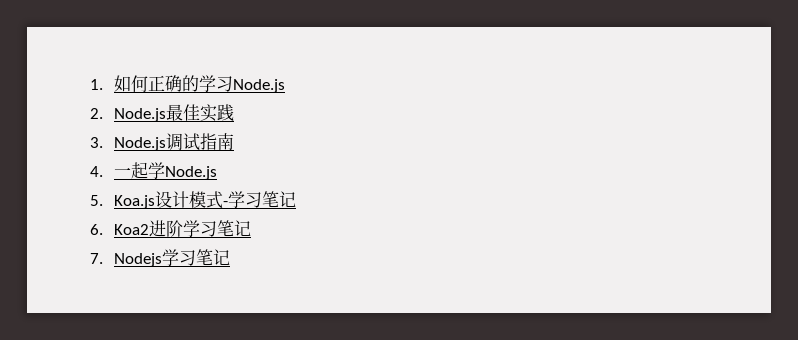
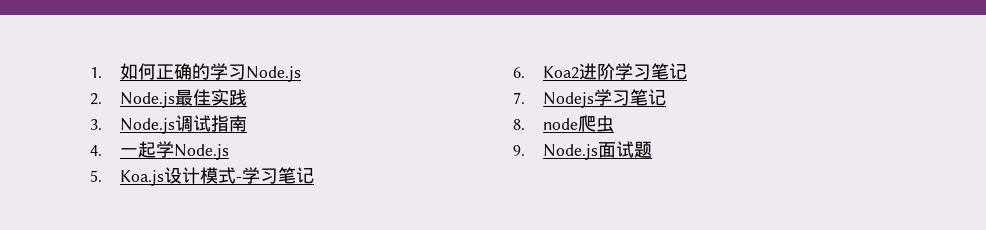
(230, 257) none -> [513,115,615,132] [513,141,653,160] // 8. node爬虫 // 9. Node.js面试题

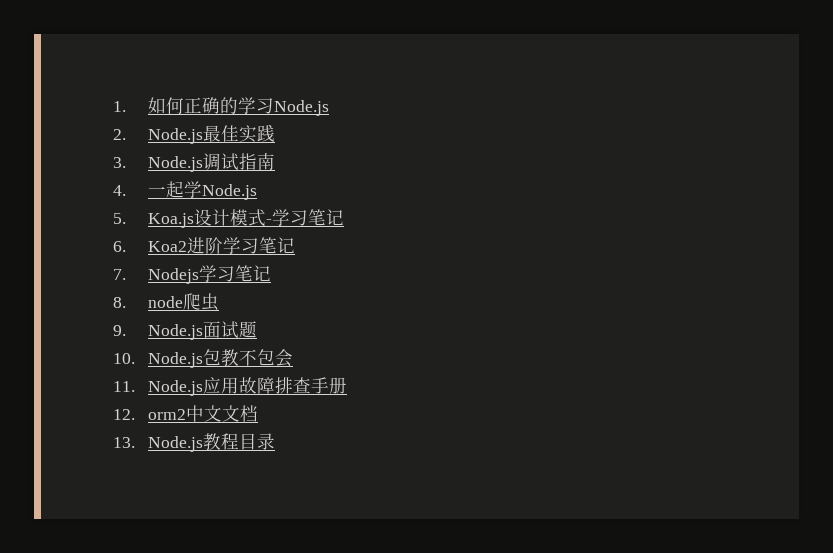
(653, 149) none -> [113,349,293,368] [113,377,347,396] [113,405,258,422] [113,433,275,452] // 10. Node.js包教不包会 // 11. Node.js应用故障排查手册 // 12. orm2中文文档 // 13. Node.js教程目录

